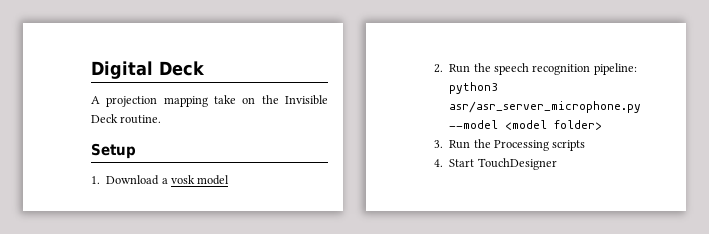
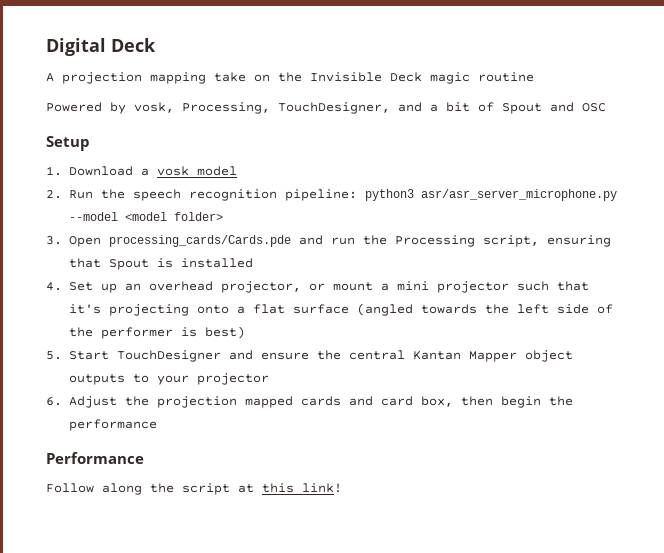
[120,115,162,124] routine. -> [430,72,534,84] [46,102,606,114] magic routine // Powered by vosk, Processing, TouchDesigner, and a bit of Spout and OSC
[449,139,586,151] [434,158,557,170] Run the Processing scripts // 4. Start TouchDesigner -> [68,235,611,247] [68,258,253,270] [46,281,589,293] [68,303,613,316] [68,326,245,339] [46,350,573,362] [68,373,269,385] [46,396,573,408] [68,419,157,431] [46,452,144,464] [46,483,342,495] Open processing_cards/Cards.pde and run the Processing script, ensuring that Spout is installed // 4. Set up an overhead projector, or mount a mini projector such that it's projecting onto a flat surface (angled towards the left side of the performer is best) // 5. Start TouchDesigner and ensure the central Kantan Mapper object outputs to your projector // 6. Adjust the projection mapped cards and card box, then begin the performance // Performance // Follow along the script at this link!

